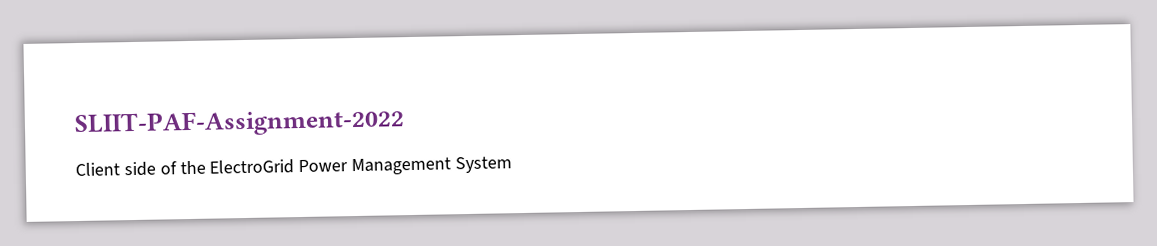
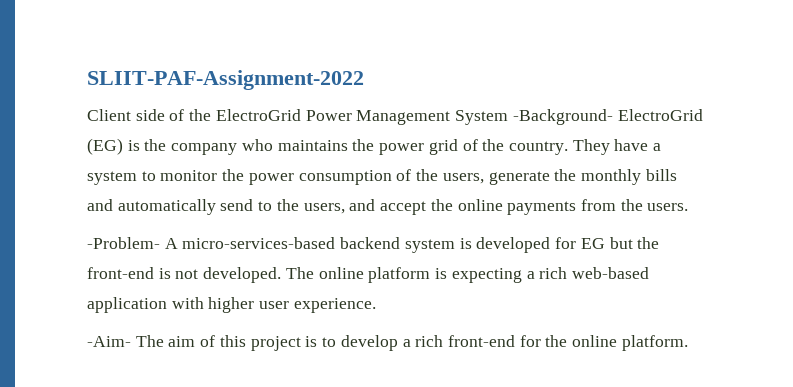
(513, 165) none -> [512,109,703,125] [87,138,662,155] [87,169,677,185] [87,199,689,215] [87,237,660,253] [87,267,649,283] [87,297,376,313] [87,335,688,351] -Background- ElectroGrid (EG) is the company who maintains the power grid of the country. They have a system to monitor the power consumption of the users, generate the monthly bills and automatically send to the users, and accept the online payments from the users. // -Problem- A micro-services-based backend system is developed for EG but the front-end is not developed. The online platform is expecting a rich web-based application with higher user experience. // -Aim- The aim of this project is to develop a rich front-end for the online platform.

